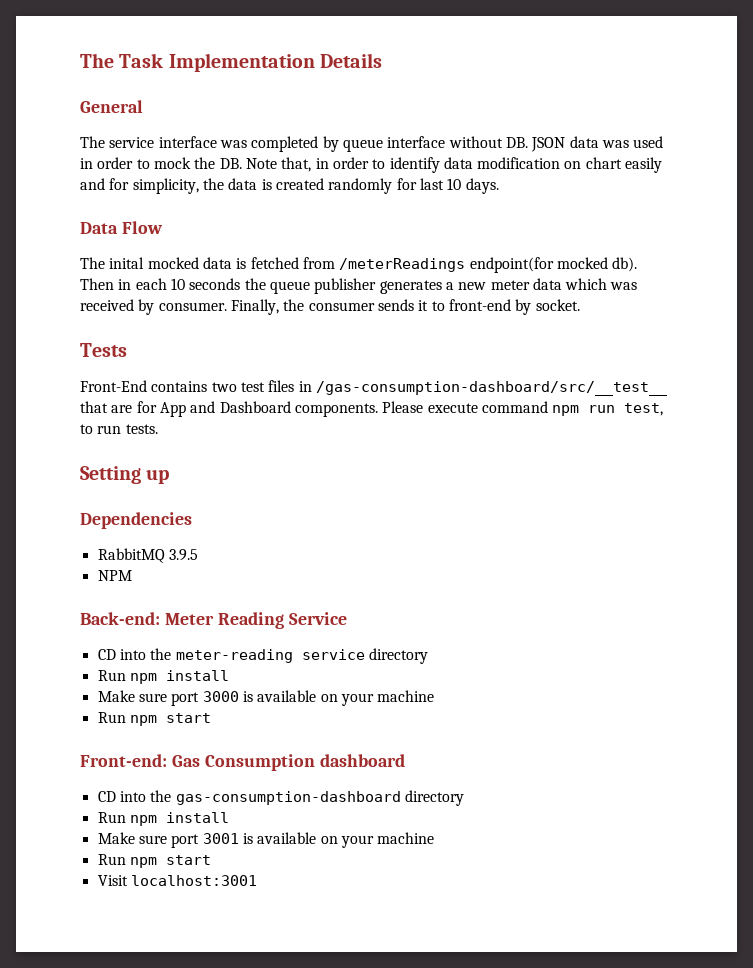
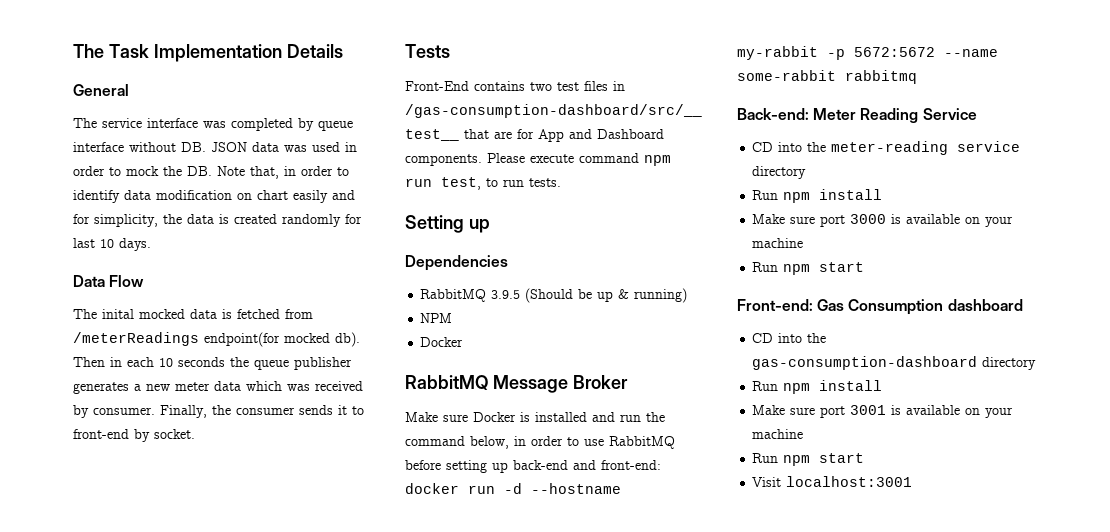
[97,570,132,581] // NPM -> [525,288,688,303] [420,313,453,323] [420,337,464,347] [405,375,628,393] [405,412,665,422] [405,436,675,449] [405,460,661,473] [405,483,621,494] [737,46,998,60] [737,70,917,84] (Should be up & running) // NPM // Docker // RabbitMQ Message Broker // Make sure Docker is installed and run the command below, in order to use RabbitMQ before setting up back-end and front-end: docker run -d --hostname my-rabbit -p 5672:5672 --name some-rabbit rabbitmq

